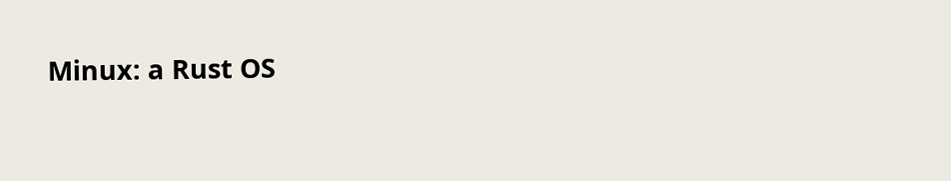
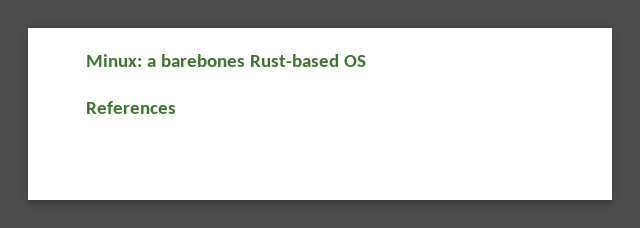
[170,59,233,80] Rust -> [160,54,339,67] barebones Rust-based
(276, 68) none -> [86,101,176,114] // References

